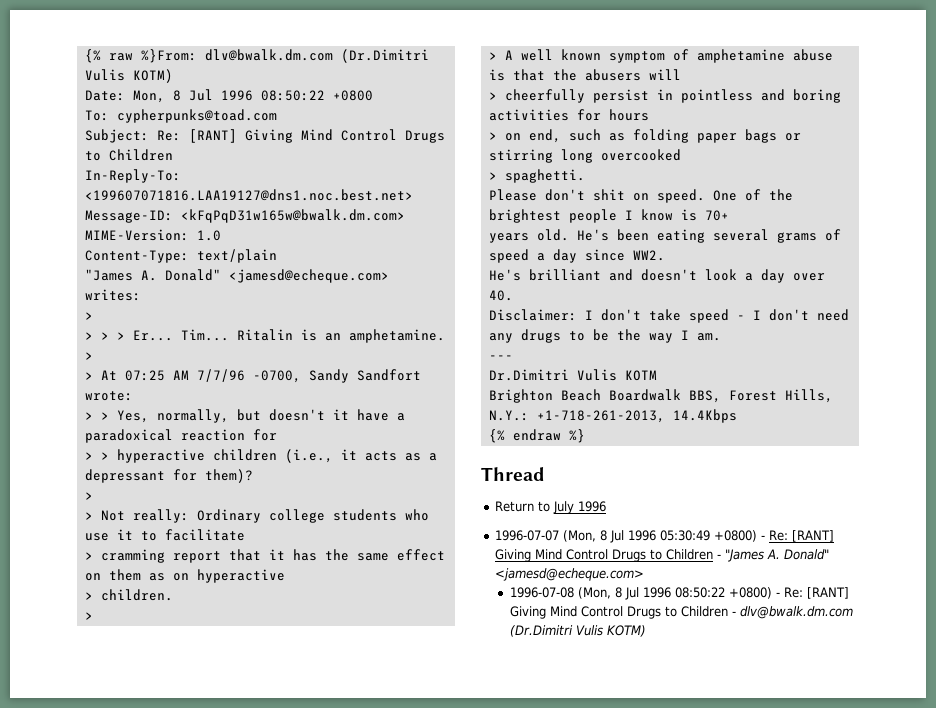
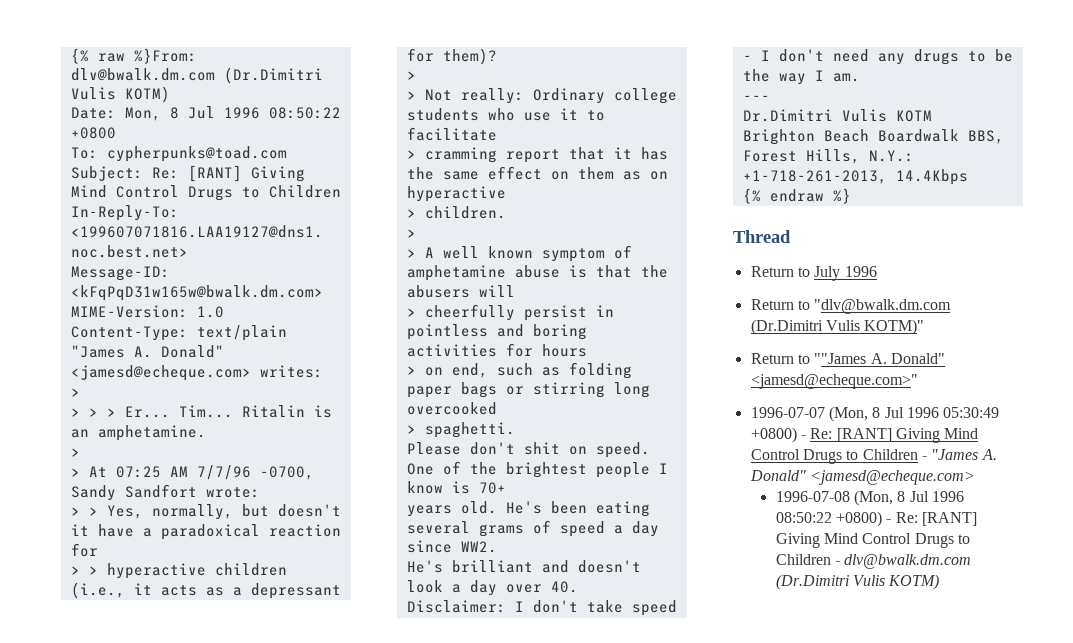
(607, 506) none -> [750,299,952,314] [750,319,925,335] [750,353,945,364] [750,374,918,389] // Return to "dlv@bwalk.dm.com (Dr.Dimitri Vulis KOTM)" // Return to ""James A. Donald" <jamesd@echeque.com>"

